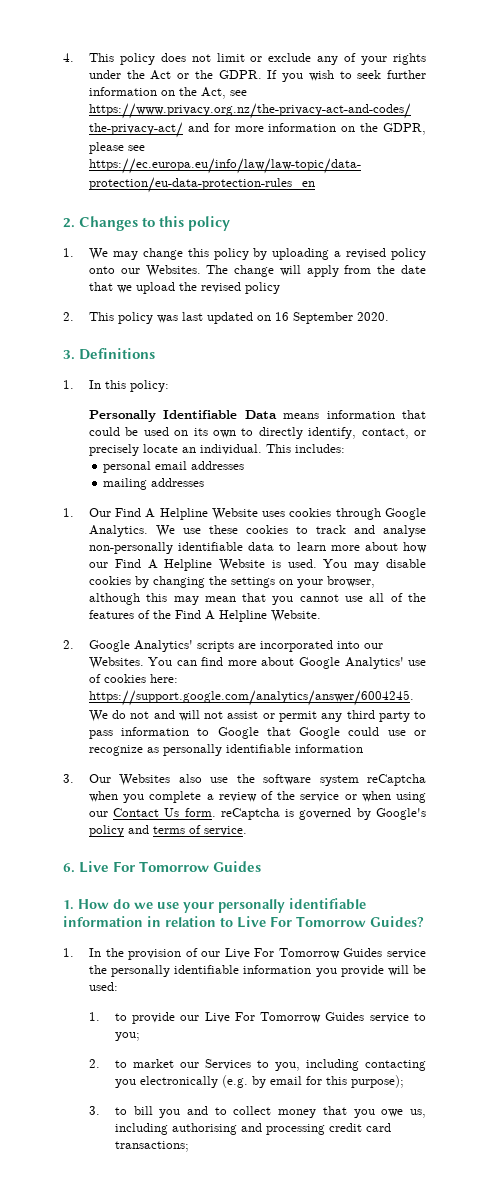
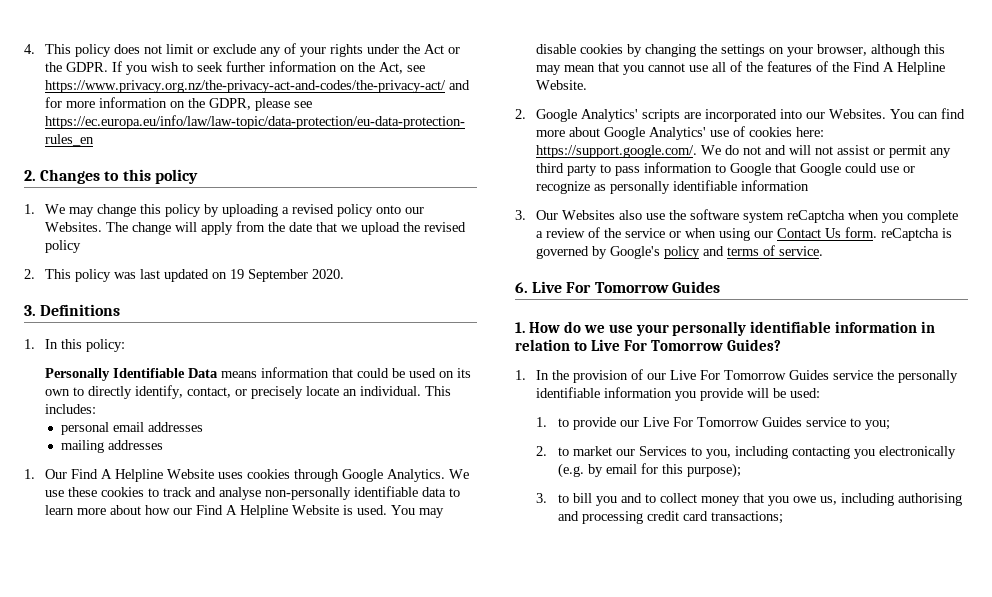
[274,312,289,321] 16 -> [230,269,245,279] 19
[88,690,414,706] https://support.google.com/analytics/answer/6004245. -> [536,145,698,158] https://support.google.com/.

